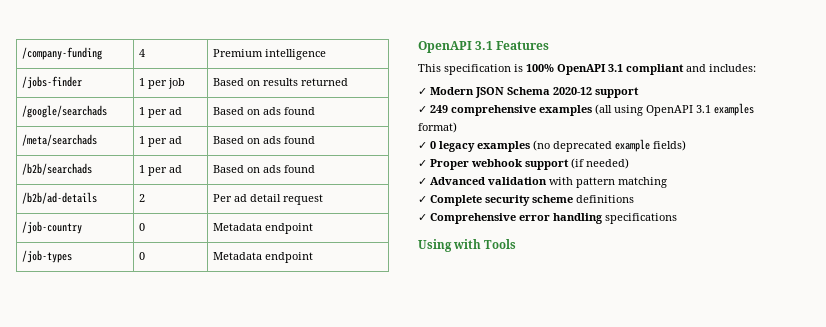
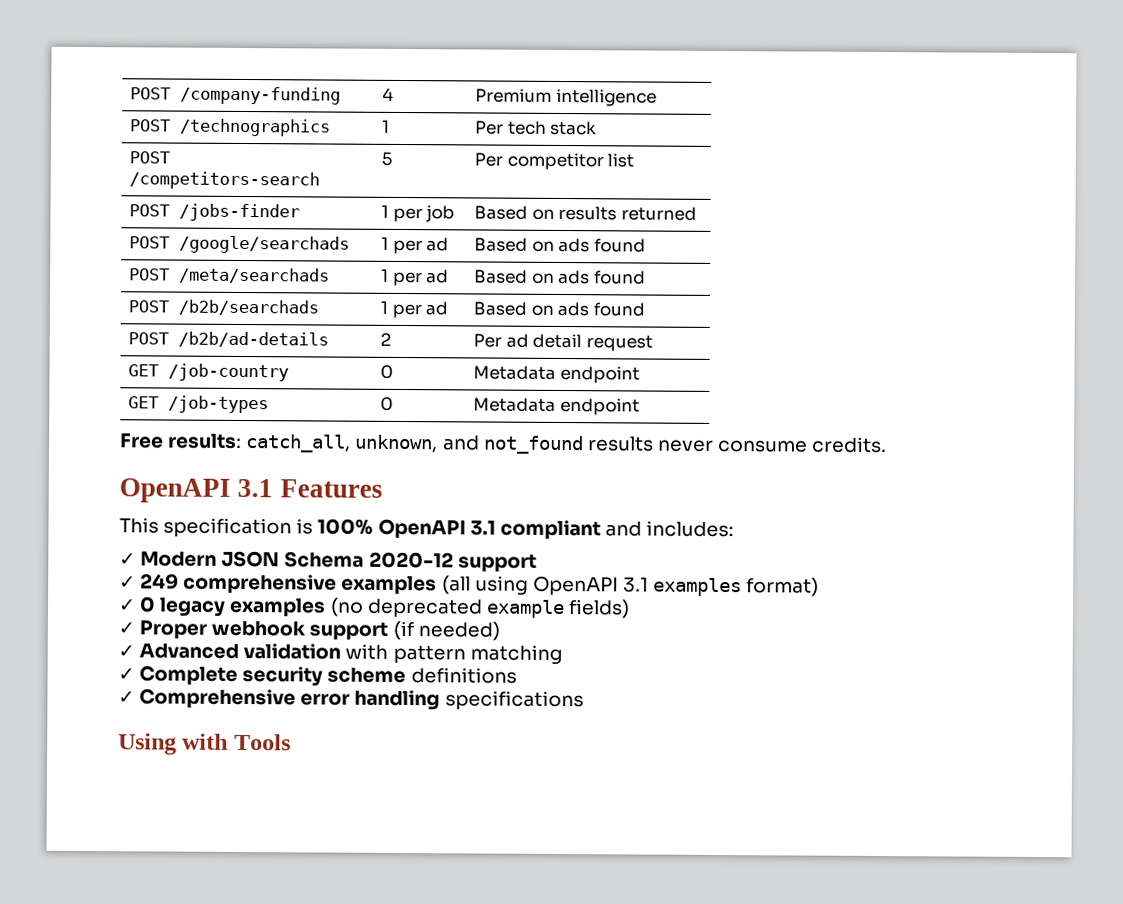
(22, 53) none -> [129,87,171,100] POST
(327, 54) none -> [129,118,331,137] [381,119,390,133] [473,120,598,136] [128,151,170,164] [128,171,320,190] [380,151,393,166] [473,152,635,171] [128,204,170,217] POST /technographics | 1 | Per tech stack // POST /competitors-search | 5 | Per competitor list // POST
(349, 82) none -> [128,236,170,249] POST
(316, 111) none -> [128,268,170,281] POST
(316, 140) none -> [127,300,169,313] POST
(316, 169) none -> [127,332,169,345] POST
(324, 199) none -> [127,364,159,377] GET
(314, 228) none -> [127,396,159,409] GET
(314, 257) none -> [120,433,888,455] // Free results: catch_all, unknown, and not_found results never consume credits.

